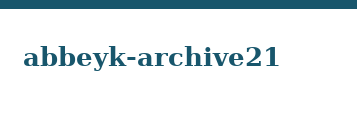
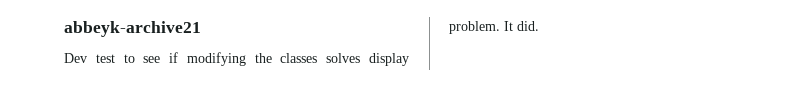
(281, 58) none -> [64,52,409,66] [449,21,539,34] // Dev test to see if modifying the classes solves display problem. It did.

